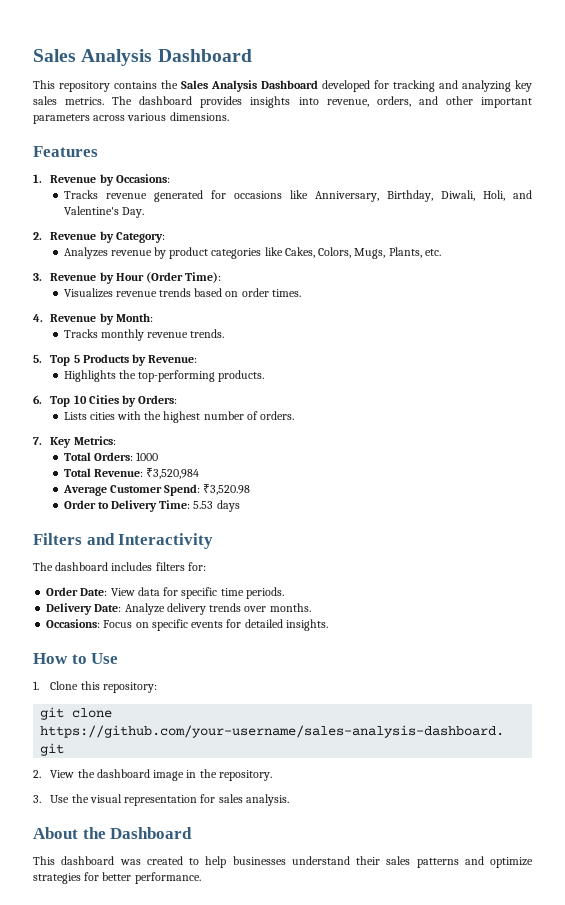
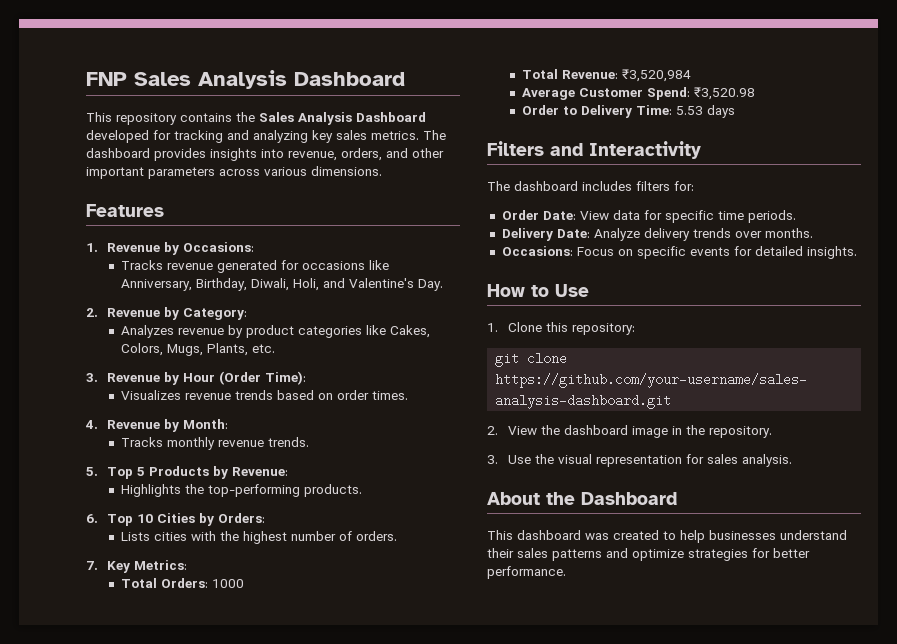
(33, 55) none -> [86,72,127,86] FNP

